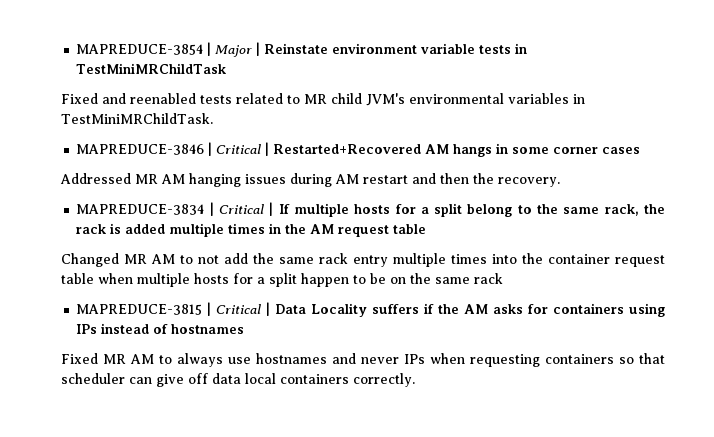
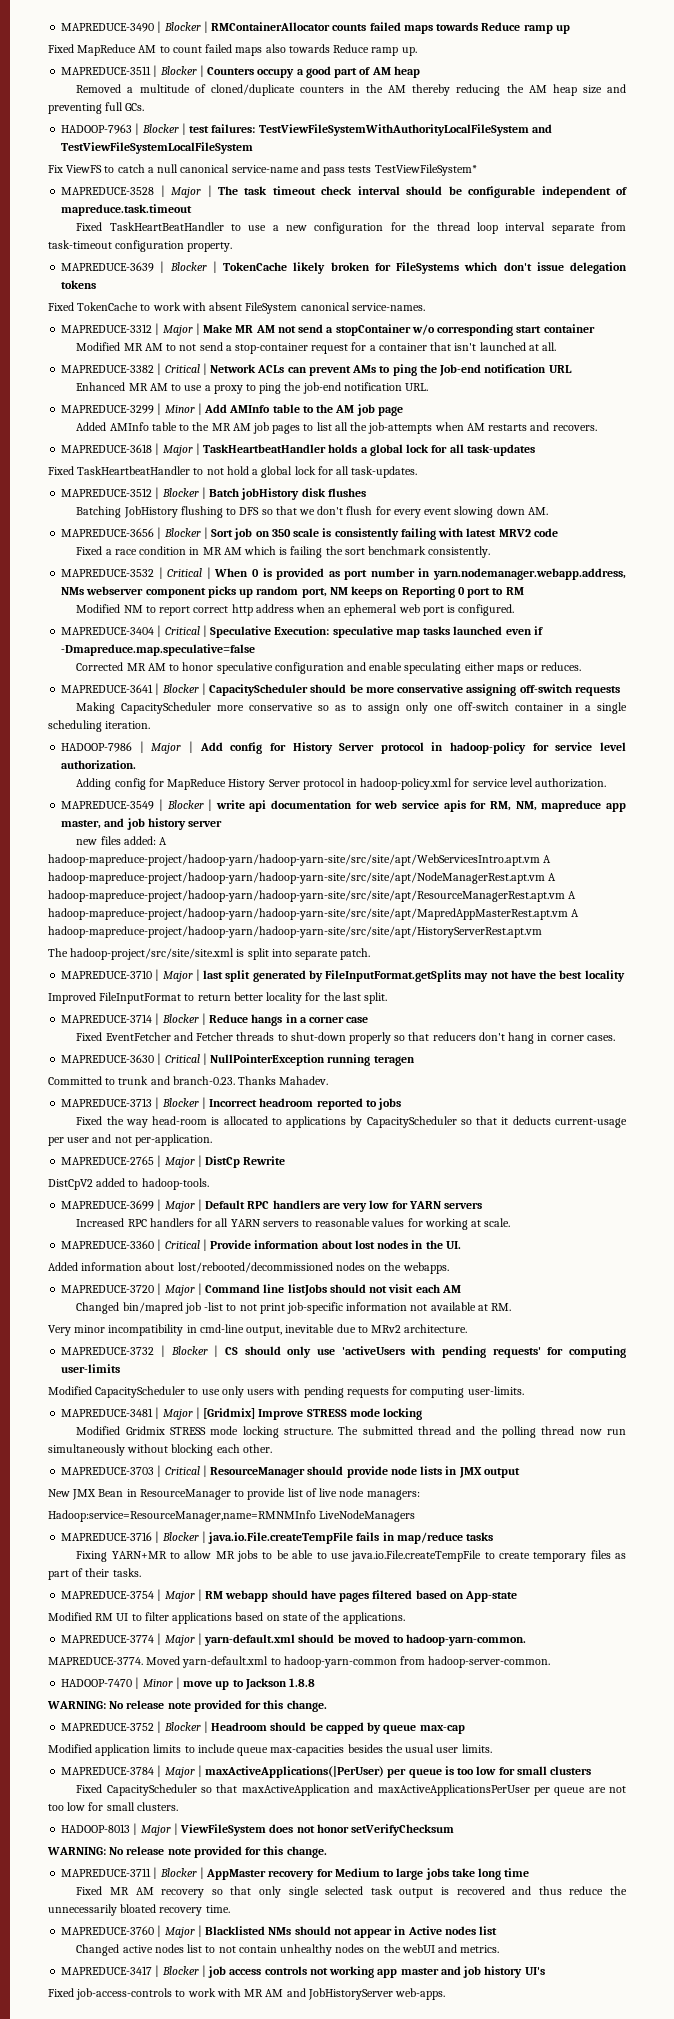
[76,42,528,57] [76,63,228,74] [61,93,585,106] [61,113,213,124] [76,142,641,157] [60,173,560,187] [76,202,665,217] [76,223,427,237] [61,253,665,267] [61,273,503,287] [76,302,665,317] [76,323,245,334] [61,353,665,367] [61,373,415,387] MAPREDUCE-3854 | Major | Reinstate environment variable tests in TestMiniMRChildTask // Fixed and reenabled tests related to MR child JVM's environmental variables in TestMiniMRChildTask. // MAPREDUCE-3846 | Critical | Restarted+Recovered AM hangs in some corner cases // Addressed MR AM hanging issues during AM restart and then the recovery. // MAPREDUCE-3834 | Critical | If multiple hosts for a split belong to the same rack, the rack is added multiple times in the AM request table // Changed MR AM to not add the same rack entry multiple times into the container request table when multiple hosts for a split happen to be on the same rack // MAPREDUCE-3815 | Critical | Data Locality suffers if the AM asks for containers using IPs instead of hostnames // Fixed MR AM to always use hostnames and never IPs when requesting containers so that scheduler can give off data local containers correctly. -> [61,21,570,34] [48,44,417,56] [61,65,420,78] [76,84,626,96] [48,102,145,114] [61,123,552,136] [61,142,254,154] [48,164,477,176] [61,185,627,198] [61,204,193,216] [76,222,626,234] [48,240,233,252] [61,261,628,274] [61,280,97,289] [48,302,425,314] [61,323,595,336] [76,342,557,354] [61,363,572,376] [76,382,429,394] [61,403,403,416] [76,422,597,434] [61,443,535,456] [48,466,418,478] [61,487,366,500] [76,506,548,518] [61,527,558,540] [76,546,491,558] [61,567,626,580] [61,586,524,598] [76,604,515,616] [61,625,543,638] [61,644,256,656] [76,662,582,674] [61,683,620,696] [76,702,627,714] [48,720,151,732] [61,741,626,754] [61,760,137,769] [76,778,607,790] [61,799,626,812] [61,818,223,830] [76,836,168,845] [48,854,552,866] [48,872,557,884] [48,890,577,902] [48,908,580,920] [48,926,542,938] [48,948,371,960] [61,969,625,982] [48,992,388,1004] [61,1013,369,1026] [76,1032,615,1044] [61,1053,415,1066] [48,1076,329,1085] [61,1097,402,1110] [76,1116,627,1128] [48,1134,212,1146] [61,1155,286,1168] [48,1178,209,1190] [61,1199,483,1212] [76,1218,511,1230] [61,1239,461,1251] [48,1262,449,1274] [61,1283,461,1296] [76,1302,512,1314] [48,1324,468,1336] [61,1345,626,1358] [61,1364,121,1373] [48,1386,524,1398] [61,1407,423,1420] [76,1426,626,1438] [48,1444,272,1456] [61,1465,520,1478] [48,1488,420,1500] [48,1510,416,1522] [61,1531,494,1544] [76,1550,626,1562] [48,1568,141,1580] [61,1589,518,1602] [48,1612,405,1624] [61,1633,527,1646] [48,1656,551,1668] [61,1677,316,1690] [47,1700,327,1712] [61,1721,465,1734] [48,1744,492,1756] [61,1765,592,1778] [76,1784,627,1796] [48,1802,178,1811] [61,1823,455,1836] [47,1846,327,1858] [61,1867,530,1880] [76,1886,627,1898] [48,1904,230,1916] [61,1925,498,1938] [76,1944,500,1956] [61,1965,545,1978] [48,1988,446,2000] MAPREDUCE-3490 | Blocker | RMContainerAllocator counts failed maps towards Reduce ramp up // Fixed MapReduce AM to count failed maps also towards Reduce ramp up. // MAPREDUCE-3511 | Blocker | Counters occupy a good part of AM heap // Removed a multitude of cloned/duplicate counters in the AM thereby reducing the AM heap size and preventing full GCs. // HADOOP-7963 | Blocker | test failures: TestViewFileSystemWithAuthorityLocalFileSystem and TestViewFileSystemLocalFileSystem // Fix ViewFS to catch a null canonical service-name and pass tests TestViewFileSystem* // MAPREDUCE-3528 | Major | The task timeout check interval should be configurable independent of mapreduce.task.timeout // Fixed TaskHeartBeatHandler to use a new configuration for the thread loop interval separate from task-timeout configuration property. // MAPREDUCE-3639 | Blocker | TokenCache likely broken for FileSystems which don't issue delegation tokens // Fixed TokenCache to work with absent FileSystem canonical service-names. // MAPREDUCE-3312 | Major | Make MR AM not send a stopContainer w/o corresponding start container // Modified MR AM to not send a stop-container request for a container that isn't launched at all. // MAPREDUCE-3382 | Critical | Network ACLs can prevent AMs to ping the Job-end notification URL // Enhanced MR AM to use a proxy to ping the job-end notification URL. // MAPREDUCE-3299 | Minor | Add AMInfo table to the AM job page // Added AMInfo table to the MR AM job pages to list all the job-attempts when AM restarts and recovers. // MAPREDUCE-3618 | Major | TaskHeartbeatHandler holds a global lock for all task-updates // Fixed TaskHeartbeatHandler to not hold a global lock for all task-updates. // MAPREDUCE-3512 | Blocker | Batch jobHistory disk flushes // Batching JobHistory flushing to DFS so that we don't flush for every event slowing down AM. // MAPREDUCE-3656 | Blocker | Sort job on 350 scale is consistently failing with latest MRV2 code // Fixed a race condition in MR AM which is failing the sort benchmark consistently. // MAPREDUCE-3532 | Critical | When 0 is provided as port number in yarn.nodemanager.webapp.address, NMs webserver component picks up random port, NM keeps on Reporting 0 port to RM // Modified NM to report correct http address when an ephemeral web port is configured. // MAPREDUCE-3404 | Critical | Speculative Execution: speculative map tasks launched even if -Dmapreduce.map.speculative=false // Corrected MR AM to honor speculative configuration and enable speculating either maps or reduces. // MAPREDUCE-3641 | Blocker | CapacityScheduler should be more conservative assigning off-switch requests // Making CapacityScheduler more conservative so as to assign only one off-switch container in a single scheduling iteration. // HADOOP-7986 | Major | Add config for History Server protocol in hadoop-policy for service level authorization. // Adding config for MapReduce History Server protocol in hadoop-policy.xml for service level authorization. // MAPREDUCE-3549 | Blocker | write api documentation for web service apis for RM, NM, mapreduce app master, and job history server // new files added: A hadoop-mapreduce-project/hadoop-yarn/hadoop-yarn-site/src/site/apt/WebServicesIntro.apt.vm A hadoop-mapreduce-project/hadoop-yarn/hadoop-yarn-site/src/site/apt/NodeManagerRest.apt.vm A hadoop-mapreduce-project/hadoop-yarn/hadoop-yarn-site/src/site/apt/ResourceManagerRest.apt.vm A hadoop-mapreduce-project/hadoop-yarn/hadoop-yarn-site/src/site/apt/MapredAppMasterRest.apt.vm A hadoop-mapreduce-project/hadoop-yarn/hadoop-yarn-site/src/site/apt/HistoryServerRest.apt.vm // The hadoop-project/src/site/site.xml is split into separate patch. // MAPREDUCE-3710 | Major | last split generated by FileInputFormat.getSplits may not have the best locality // Improved FileInputFormat to return better locality for the last split. // MAPREDUCE-3714 | Blocker | Reduce hangs in a corner case // Fixed EventFetcher and Fetcher threads to shut-down properly so that reducers don't hang in corner cases. // MAPREDUCE-3630 | Critical | NullPointerException running teragen // Committed to trunk and branch-0.23. Thanks Mahadev. // MAPREDUCE-3713 | Blocker | Incorrect headroom reported to jobs // Fixed the way head-room is allocated to applications by CapacityScheduler so that it deducts current-usage per user and not per-application. // MAPREDUCE-2765 | Major | DistCp Rewrite // DistCpV2 added to hadoop-tools. // MAPREDUCE-3699 | Major | Default RPC handlers are very low for YARN servers // Increased RPC handlers for all YARN servers to reasonable values for working at scale. // MAPREDUCE-3360 | Critical | Provide information about lost nodes in the UI. // Added information about lost/rebooted/decommissioned nodes on the webapps. // MAPREDUCE-3720 | Major | Command line listJobs should not visit each AM // Changed bin/mapred job -list to not print job-specific information not available at RM. // Very minor incompatibility in cmd-line output, inevitable due to MRv2 architecture. // MAPREDUCE-3732 | Blocker | CS should only use 'activeUsers with pending requests' for computing user-limits // Modified CapacityScheduler to use only users with pending requests for computing user-limits. // MAPREDUCE-3481 | Major | [Gridmix] Improve STRESS mode locking // Modified Gridmix STRESS mode locking structure. The submitted thread and the polling thread now run simultaneously without blocking each other. // MAPREDUCE-3703 | Critical | ResourceManager should provide node lists in JMX output // New JMX Bean in ResourceManager to provide list of live node managers: // Hadoop:service=ResourceManager,name=RMNMInfo LiveNodeManagers // MAPREDUCE-3716 | Blocker | java.io.File.createTempFile fails in map/reduce tasks // Fixing YARN+MR to allow MR jobs to be able to use java.io.File.createTempFile to create temporary files as part of their tasks. // MAPREDUCE-3754 | Major | RM webapp should have pages filtered based on App-state // Modified RM UI to filter applications based on state of the applications. // MAPREDUCE-3774 | Major | yarn-default.xml should be moved to hadoop-yarn-common. // MAPREDUCE-3774. Moved yarn-default.xml to hadoop-yarn-common from hadoop-server-common. // HADOOP-7470 | Minor | move up to Jackson 1.8.8 // WARNING: No release note provided for this change. // MAPREDUCE-3752 | Blocker | Headroom should be capped by queue max-cap // Modified application limits to include queue max-capacities besides the usual user limits. // MAPREDUCE-3784 | Major | maxActiveApplications(|PerUser) per queue is too low for small clusters // Fixed CapacityScheduler so that maxActiveApplication and maxActiveApplicationsPerUser per queue are not too low for small clusters. // HADOOP-8013 | Major | ViewFileSystem does not honor setVerifyChecksum // WARNING: No release note provided for this change. // MAPREDUCE-3711 | Blocker | AppMaster recovery for Medium to large jobs take long time // Fixed MR AM recovery so that only single selected task output is recovered and thus reduce the unnecessarily bloated recovery time. // MAPREDUCE-3760 | Major | Blacklisted NMs should not appear in Active nodes list // Changed active nodes list to not contain unhealthy nodes on the webUI and metrics. // MAPREDUCE-3417 | Blocker | job access controls not working app master and job history UI's // Fixed job-access-controls to work with MR AM and JobHistoryServer web-apps.

